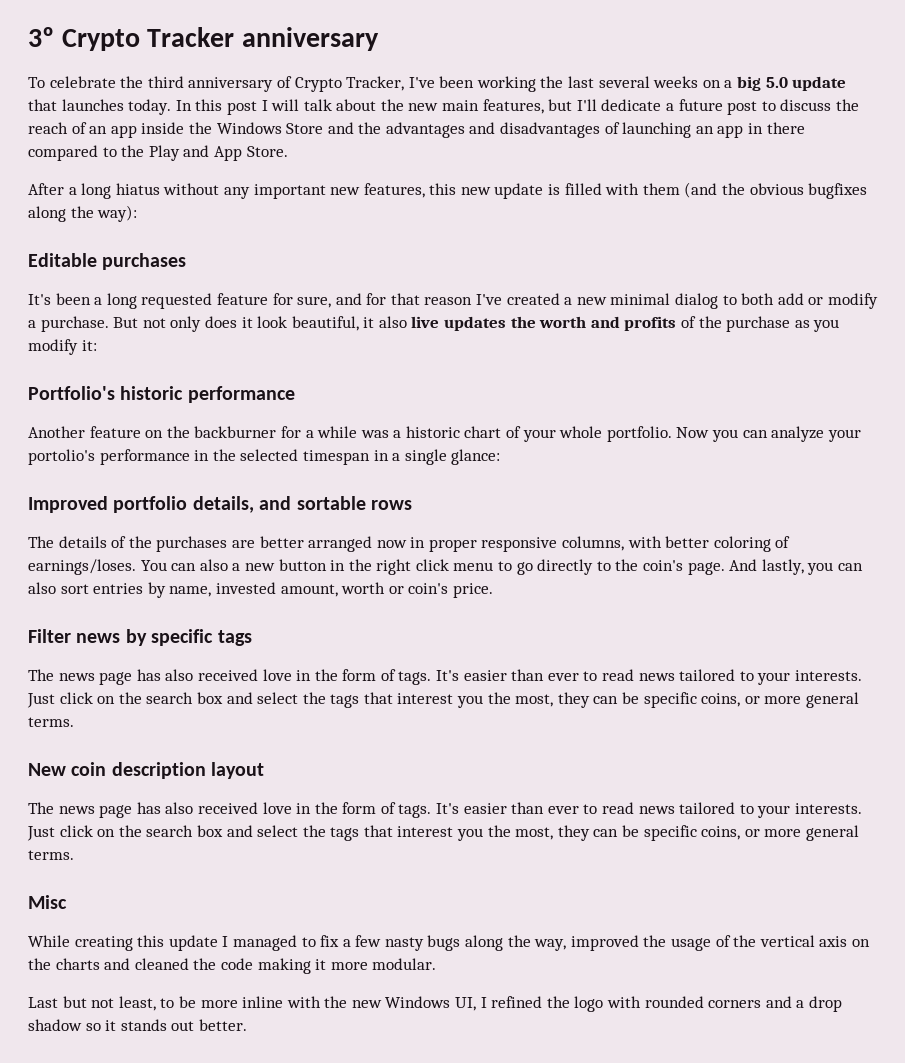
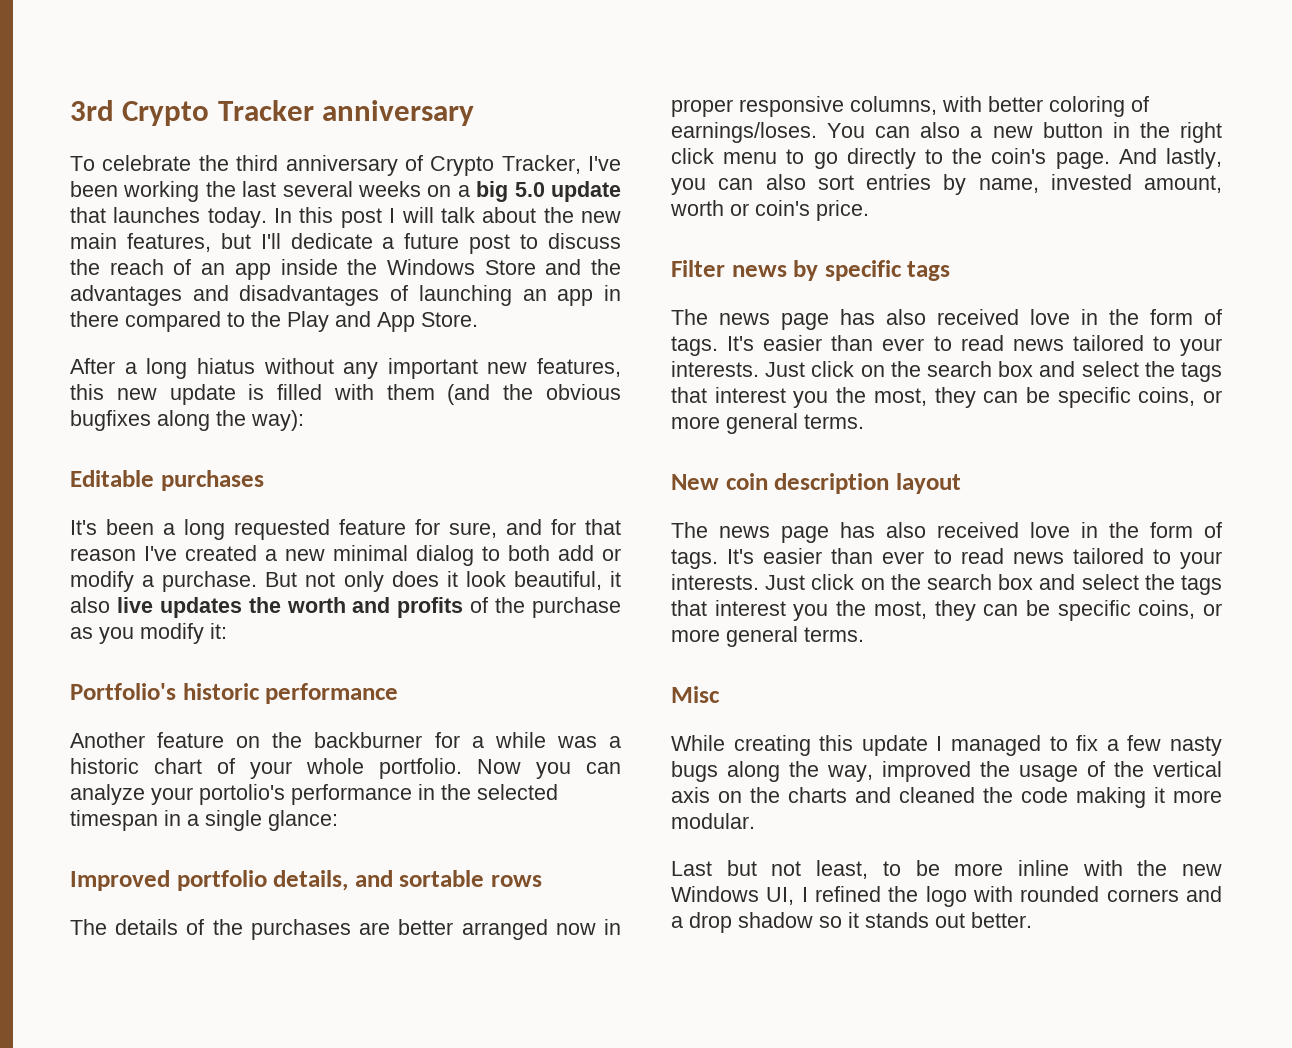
[28,27,54,47] 3º -> [70,100,114,121] 3rd

